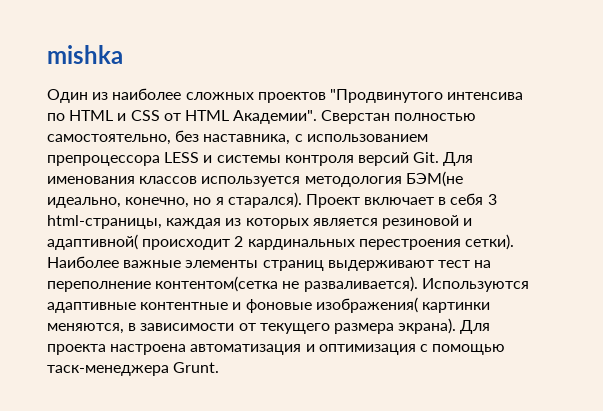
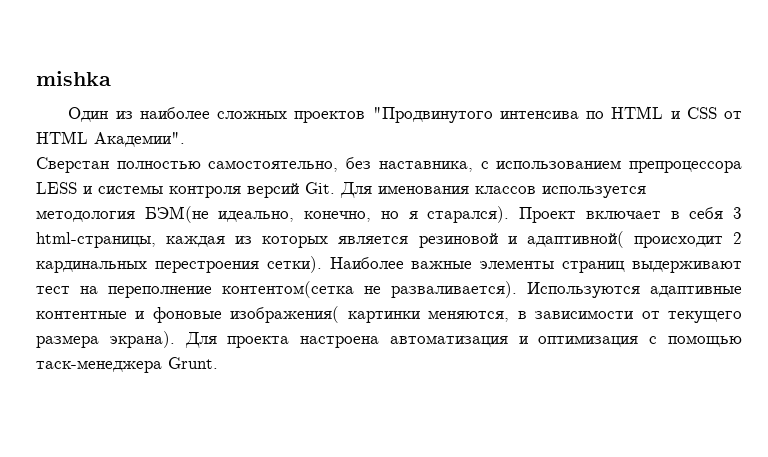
(318, 117) none -> (185, 139) //

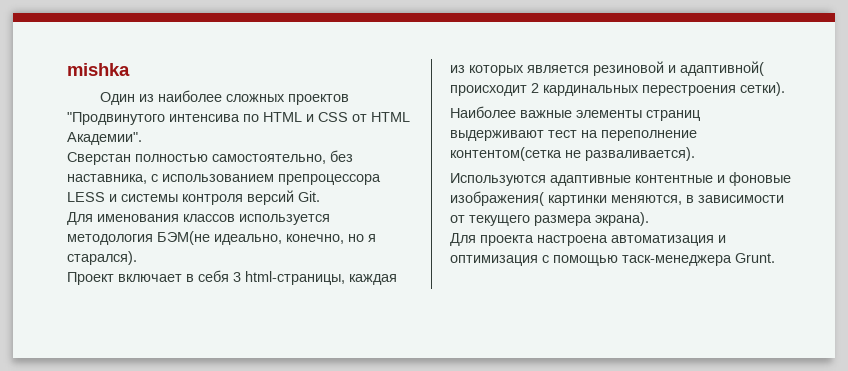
(335, 188) none -> (320, 196) //
(510, 214) none -> (137, 258) //
(322, 264) none -> (785, 89) //
(517, 289) none -> (695, 154) //
(175, 339) none -> (649, 219) //

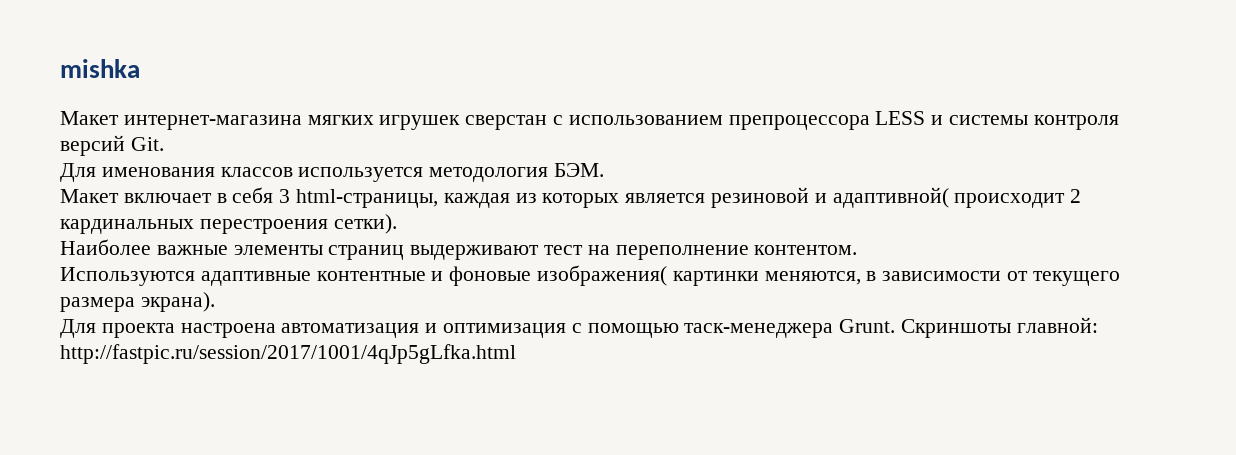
[99,90,349,105] [67,112,410,125] [67,132,142,145] [67,150,353,165] [67,174,147,184] Один из наиболее сложных проектов "Продвинутого интенсива по HTML и CSS от HTML Академии". // Сверстан полностью самостоятельно, без наставника, -> [60,111,548,130] Макет интернет-магазина мягких игрушек сверстан
[157,231,376,245] [67,251,137,265] [67,272,114,285] БЭМ(не идеально, конечно, но я старался). // Проект -> [554,163,605,177] [60,189,119,203] БЭМ. // Макет
[450,147,695,161] контентом(сетка не разваливается). -> [754,245,858,255] контентом.
(775, 258) none -> [901,317,1098,338] [60,344,516,364] Скриншоты главной: http://fastpic.ru/session/2017/1001/4qJp5gLfka.html

